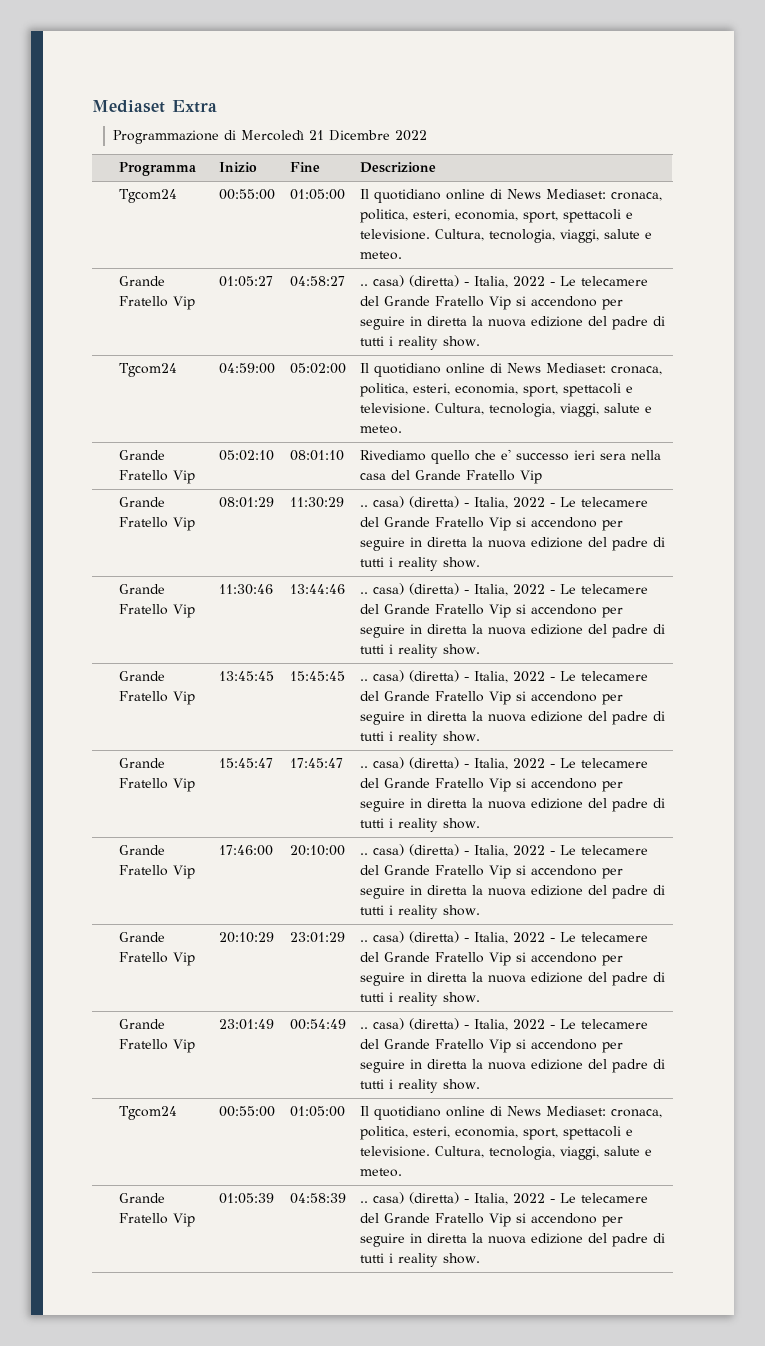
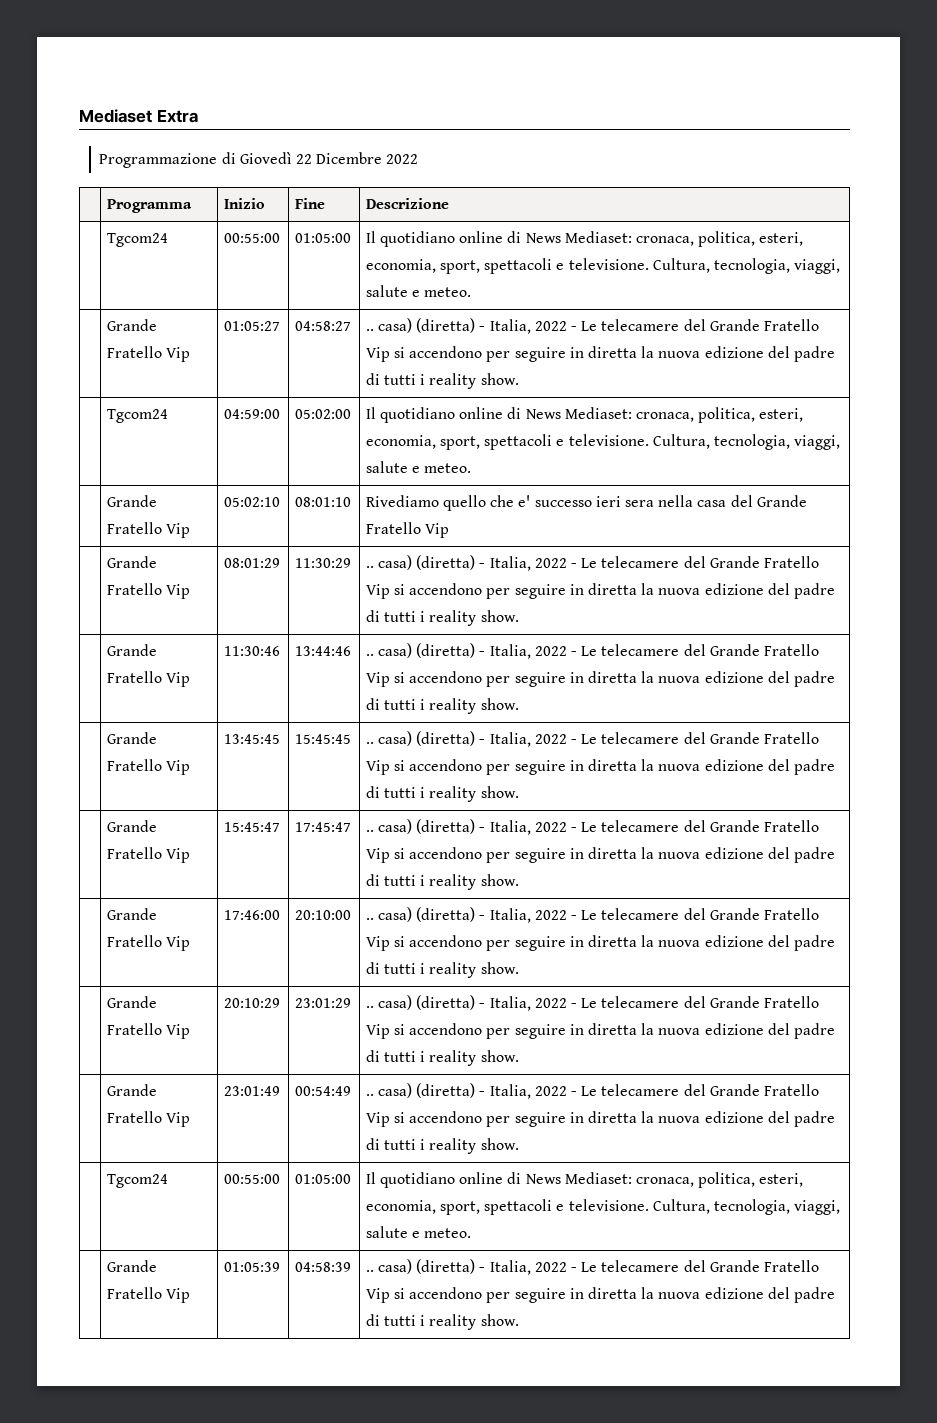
[241,130,325,141] Mercoledì 21 -> [239,152,313,164] Giovedì 22

